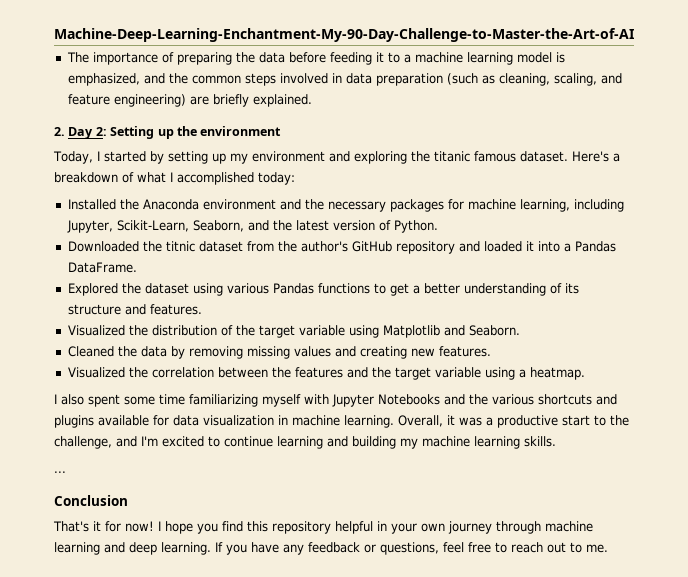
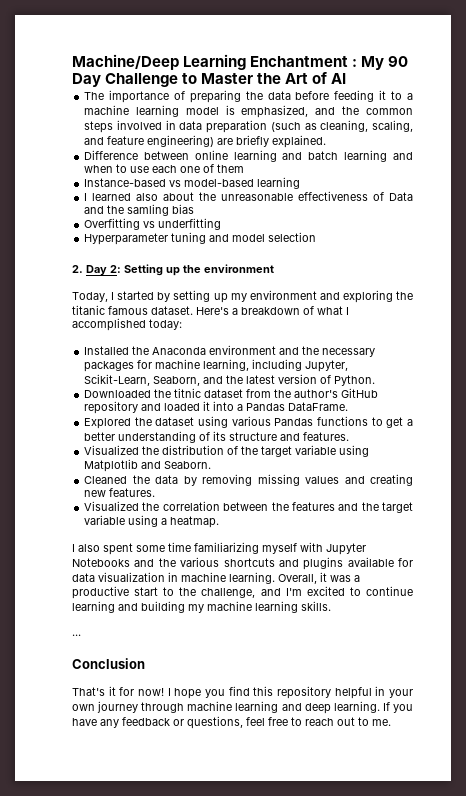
[54,28,634,42] Machine-Deep-Learning-Enchantment-My-90-Day-Challenge-to-Master-the-Art-of-AI -> [72,54,409,70] [72,72,347,87] Machine/Deep Learning Enchantment : My 90 Day Challenge to Master the Art of AI
(312, 100) none -> [84,150,413,162] [84,164,245,173] [84,177,301,189] [84,191,413,201] [84,204,195,216] [84,218,222,230] [84,232,317,245] // Difference between online learning and batch learning and when to use each one of them // Instance-based vs model-based learning // I learned also about the unreasonable effectiveness of Data and the samling bias // Overfitting vs underfitting // Hyperparameter tuning and model selection

